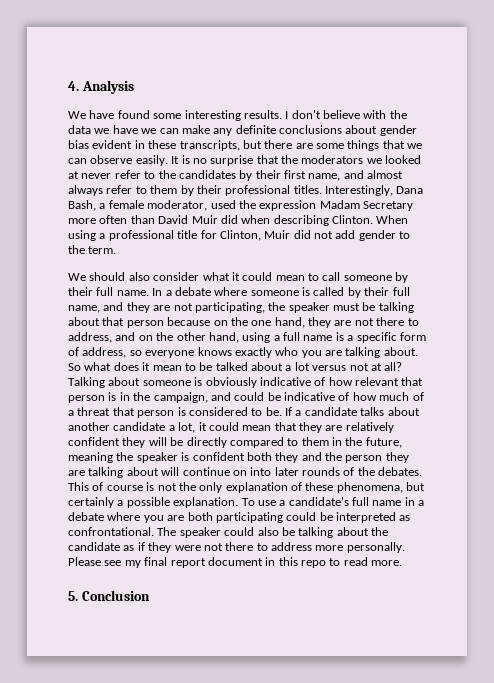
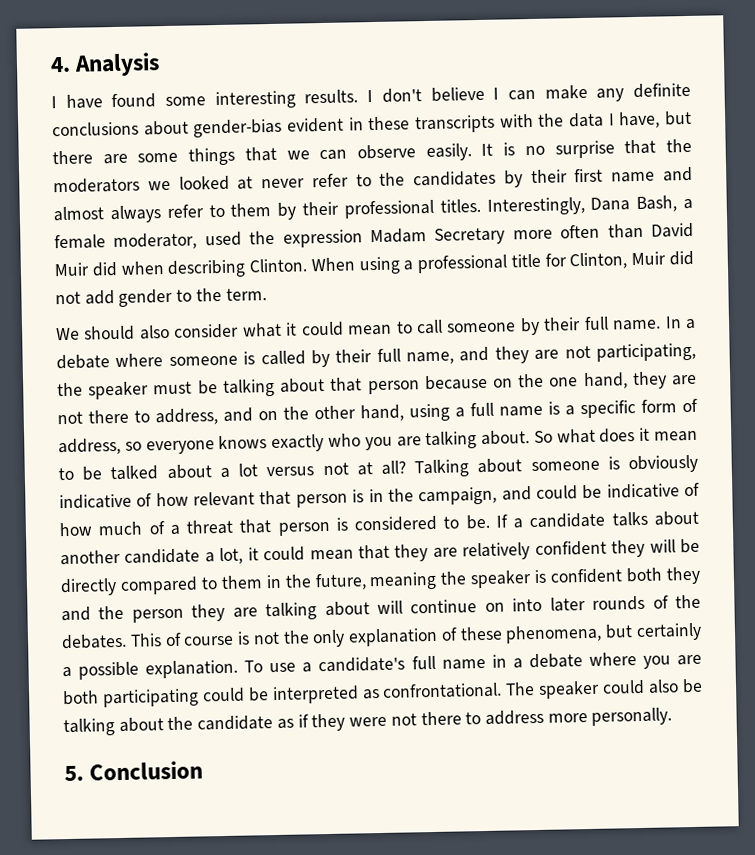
[68,111,86,119] We -> [51,96,57,109] I
[363,110,407,119] [68,125,157,134] with the data we have we -> [493,87,500,100] I
[379,125,417,136] [68,140,89,149] gender bias -> [193,118,283,138] gender-bias
[179,140,240,151] transcripts, -> [415,111,661,134] transcripts with the data I have,
[308,173,341,181] name, -> [611,171,656,183] name
[68,557,403,568] Please see my final report document in this repo to read more. -> (673, 716) none

